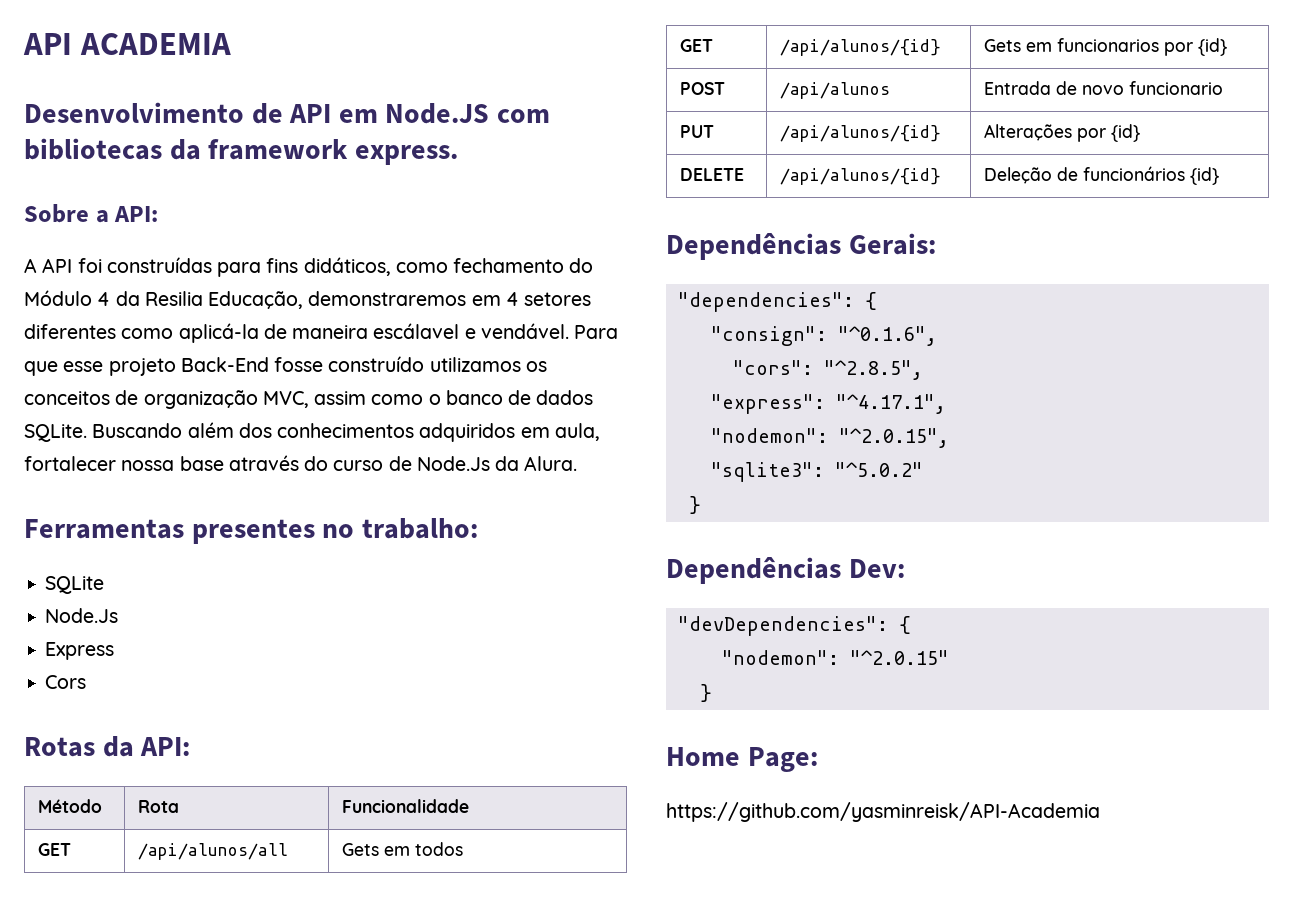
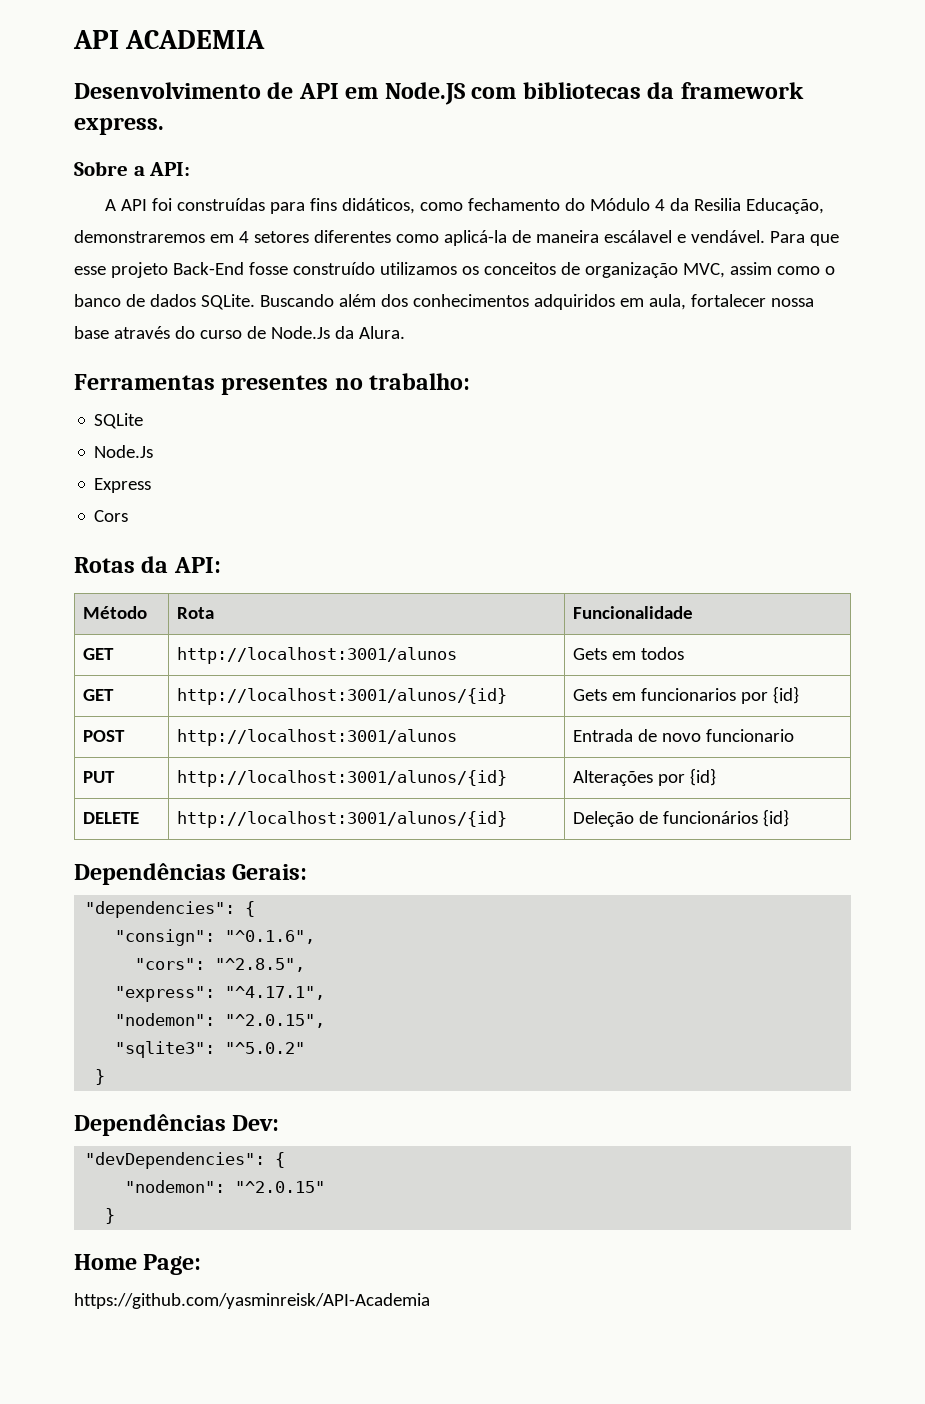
[137,843,288,860] /api/alunos/all -> [177,647,458,664] http://localhost:3001/alunos
[779,39,941,56] /api/alunos/{id} -> [177,688,508,705] http://localhost:3001/alunos/{id}
[779,82,890,99] /api/alunos -> [177,729,458,746] http://localhost:3001/alunos
[779,125,941,142] /api/alunos/{id} -> [177,770,508,787] http://localhost:3001/alunos/{id}
[779,168,941,185] /api/alunos/{id} -> [177,811,508,828] http://localhost:3001/alunos/{id}

